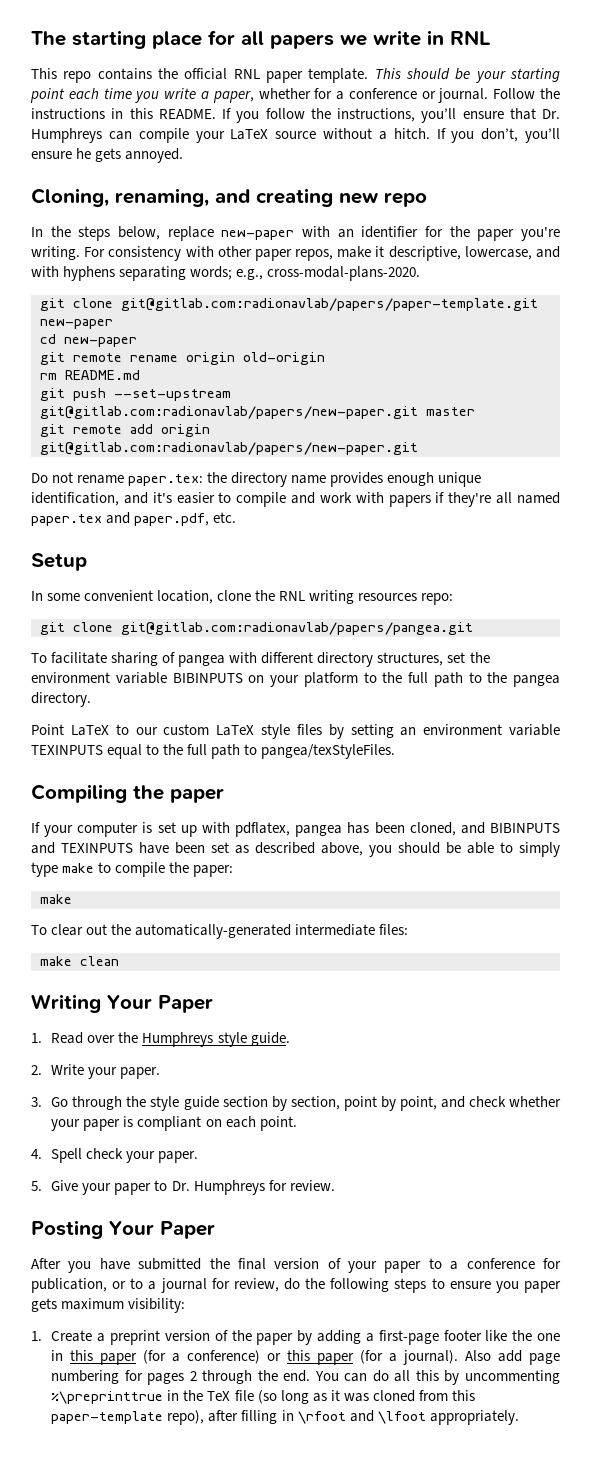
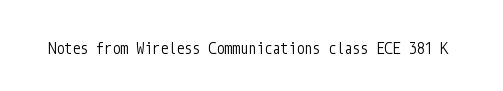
[31,30,490,49] [31,68,560,83] [30,88,560,103] [31,108,560,123] [31,128,560,143] [31,148,184,163] [31,188,427,207] [31,226,561,241] [31,246,560,261] [31,266,421,281] [40,298,538,311] [40,319,113,329] [40,334,137,347] [40,352,325,365] [40,370,140,380] [40,388,231,401] [40,406,475,419] [40,424,210,437] [40,442,418,455] [31,472,482,487] [31,492,561,507] [31,512,237,526] [31,553,87,571] [31,590,454,605] [40,622,473,635] [31,652,490,667] [31,672,560,687] [31,692,91,707] [31,724,560,739] [31,744,396,759] [31,784,224,803] [31,822,560,837] [31,842,560,857] [31,862,234,877] [40,894,72,904] [31,924,409,939] [40,956,119,966] [31,994,213,1013] [31,1032,290,1047] [31,1064,161,1079] [31,1096,561,1111] [51,1116,297,1131] [31,1148,199,1163] [31,1180,335,1195] [31,1220,215,1239] [31,1258,561,1273] [31,1278,562,1293] [31,1298,186,1313] [31,1330,560,1345] [51,1350,561,1365] [51,1370,560,1385] [51,1390,475,1404] [51,1410,519,1425] The starting place for all papers we write in RNL // This repo contains the official RNL paper template. This should be your starting point each time you write a paper, whether for a conference or journal. Follow the instructions in this README. If you follow the instructions, you’ll ensure that Dr. Humphreys can compile your LaTeX source without a hitch. If you don’t, you’ll ensure he gets annoyed. // Cloning, renaming, and creating new repo // In the steps below, replace new-paper with an identifier for the paper you're writing. For consistency with other paper repos, make it descriptive, lowercase, and with hyphens separating words; e.g., cross-modal-plans-2020. // git clone git@gitlab.com:radionavlab/papers/paper-template.git new-paper // cd new-paper // git remote rename origin old-origin // rm README.md // git push --set-upstream git@gitlab.com:radionavlab/papers/new-paper.git master // git remote add origin git@gitlab.com:radionavlab/papers/new-paper.git // Do not rename paper.tex: the directory name provides enough unique identification, and it's easier to compile and work with papers if they're all named paper.tex and paper.pdf, etc. // Setup // In some convenient location, clone the RNL writing resources repo: // git clone git@gitlab.com:radionavlab/papers/pangea.git // To facilitate sharing of pangea with different directory structures, set the environment variable BIBINPUTS on your platform to the full path to the pangea directory. // Point LaTeX to our custom LaTeX style files by setting an environment variable TEXINPUTS equal to the full path to pangea/texStyleFiles. // Compiling the paper // If your computer is set up with pdflatex, pangea has been cloned, and BIBINPUTS and TEXINPUTS have been set as described above, you should be able to simply type make to compile the paper: // make // To clear out the automatically-generated intermediate files: // make clean // Writing Your Paper // 1. Read over the Humphreys style guide. // 2. Write your paper. // 3. Go through the style guide section by section, point by point, and check whether your paper is compliant on each point. // 4. Spell check your paper. // 5. Give your paper to Dr. Humphreys for review. // Posting Your Paper // After you have submitted the final version of your paper to a conference for publication, or to a journal for review, do the following steps to ensure you paper gets maximum visibility: // 1. Create a preprint version of the paper by adding a first-page footer like the one in this paper (for a conference) or this paper (for a journal). Also add page numbering for pages 2 through the end. You can do all this by uncommenting %\preprinttrue in the TeX file (so long as it was cloned from this paper-template repo), after filling in \rfoot and \lfoot appropriately. -> [48,42,449,54] Notes from Wireless Communications class ECE 381 K

